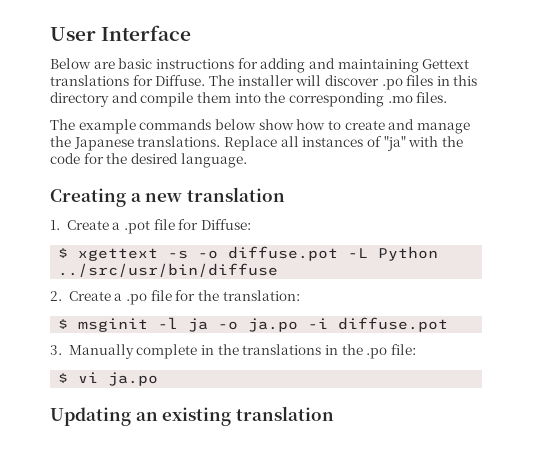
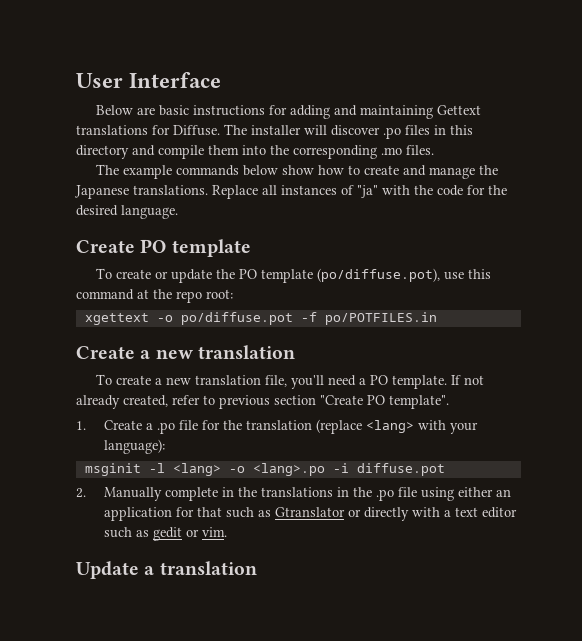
[50,187,285,207] [50,219,251,234] [58,246,439,261] [58,263,279,277] [50,291,62,301] Creating a new translation // 1. Create a .pot file for Diffuse: // $ xgettext -s -o diffuse.pot -L Python ../src/usr/bin/diffuse // 2. -> [76,239,251,257] [95,268,491,283] [76,289,233,303] [84,312,437,325] [76,345,295,359] [95,374,484,389] [76,395,449,409] [76,421,86,430] Create PO template // To create or update the PO template (po/diffuse.pot), use this command at the repo root: // xgettext -o po/diffuse.pot -f po/POTFILES.in // Create a new translation // To create a new translation file, you'll need a PO template. If not already created, refer to previous section "Create PO template". // 1.
[222,290,300,301] [58,317,299,332] translation: // $ msginit -l ja -o ja.po -> [246,419,479,434] [104,439,166,454] [84,463,325,476] translation (replace <lang> with your language): // msginit -l <lang> -o <lang>.po
[50,345,62,355] 3. -> [76,488,86,498] 2.
[390,344,416,355] [58,372,159,386] [50,407,232,426] file: // $ vi ja.po // Updating an existing -> [398,487,512,501] [104,507,518,521] [104,527,228,541] [76,561,155,579] file using either an application for that such as Gtranslator or directly with a text editor such as gedit or vim. // Update a

